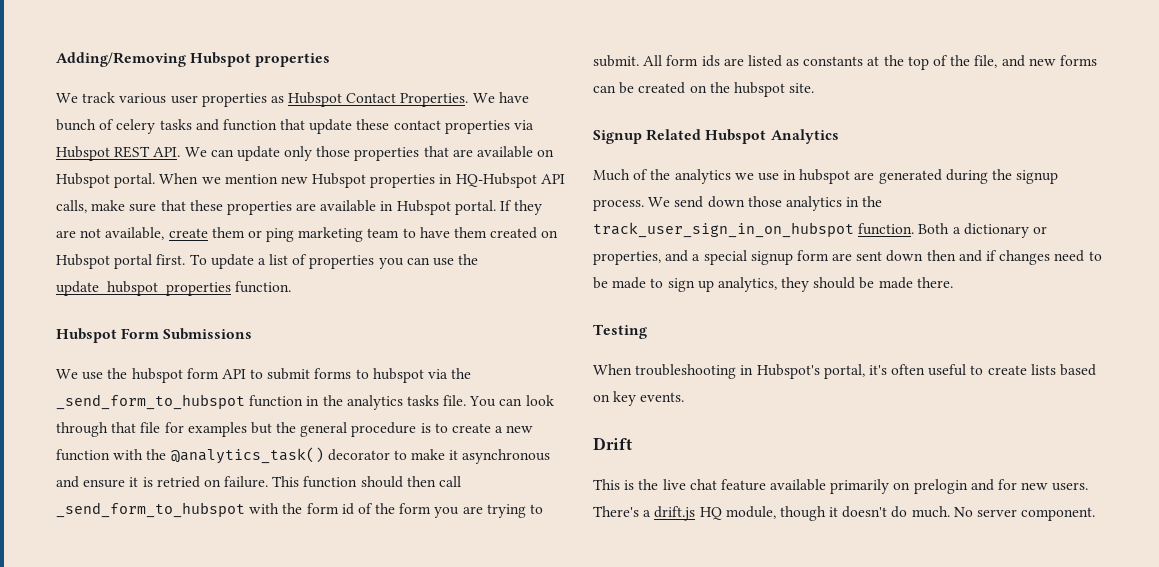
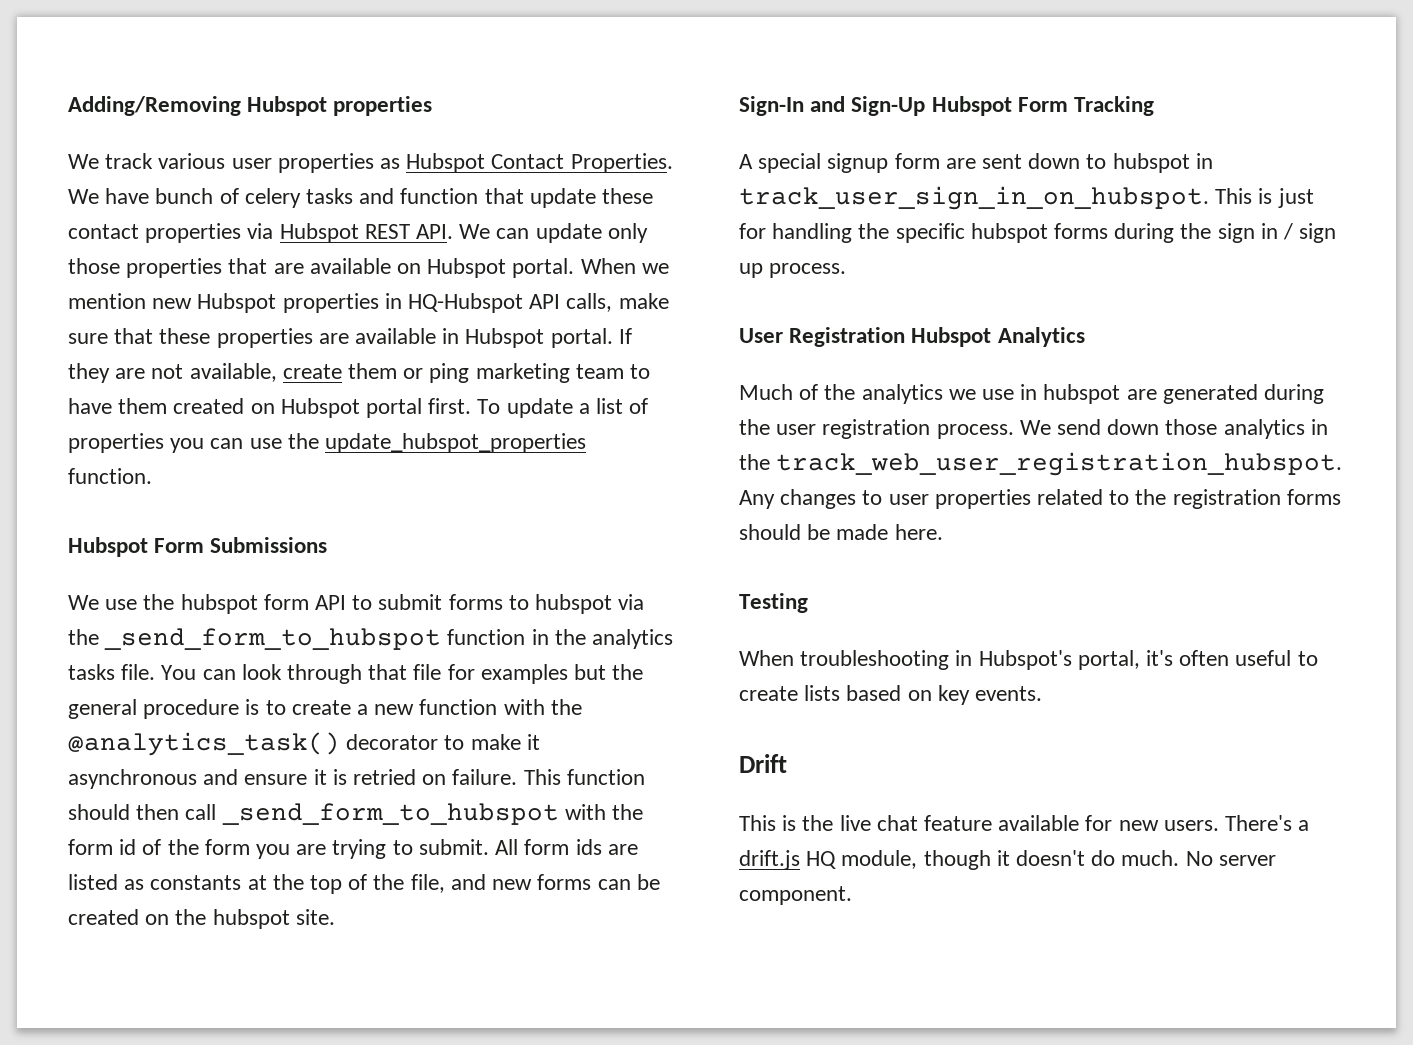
[593,129,702,144] Signup Related -> [739,96,1155,116] [739,153,1213,173] [739,186,1314,210] [739,223,1337,243] [739,263,847,278] [739,327,906,347] Sign-In and Sign-Up Hubspot Form Tracking // A special signup form are sent down to hubspot in track_user_sign_in_on_hubspot. This is just for handling the specific hubspot forms during the sign in / sign up process. // User Registration
[1016,170,1059,184] signup -> [776,419,931,439] user registration
[593,222,1047,238] [593,250,1102,265] [593,277,810,292] track_user_sign_in_on_hubspot function. Both a dictionary or properties, and a special signup form are sent down then and if changes need to be made to sign up analytics, they -> [776,452,1343,476] [739,489,1341,509] track_web_user_registration_hubspot. Any changes to user properties related to the registration forms
[916,277,953,288] there. -> [894,524,943,540] here.
[830,479,994,494] primarily on prelogin and -> (1080, 823) none

